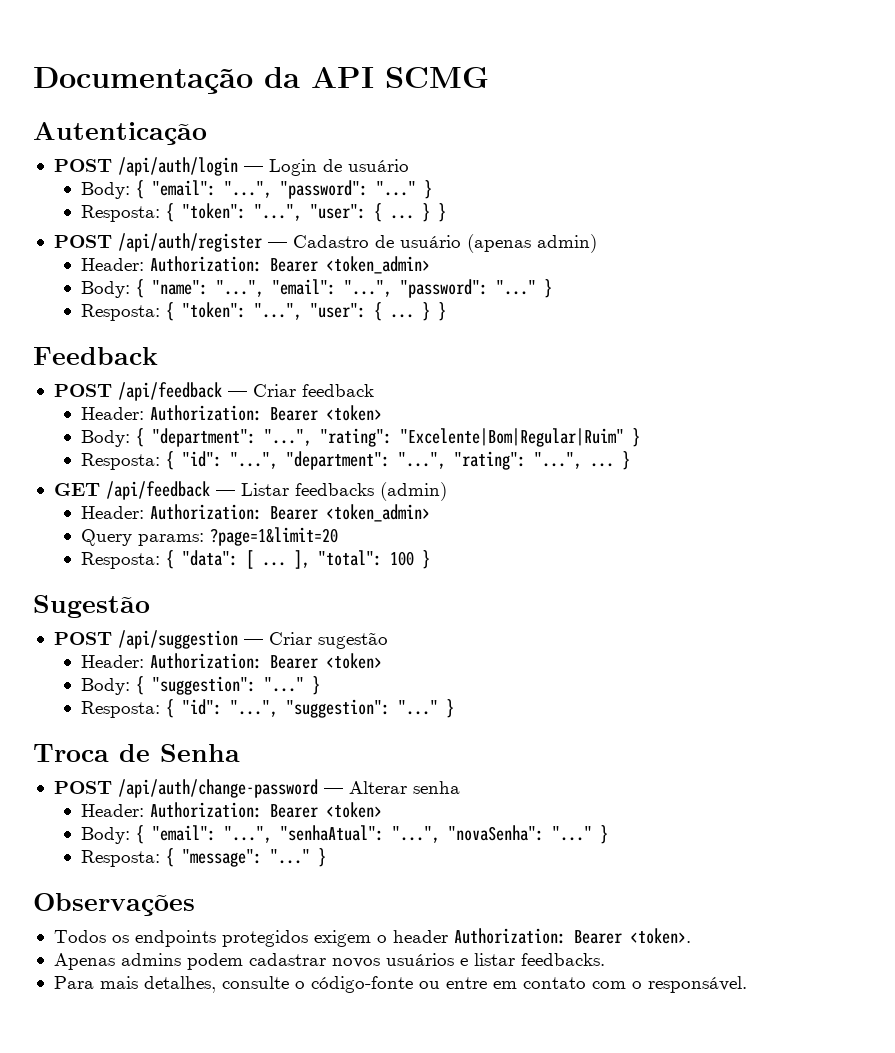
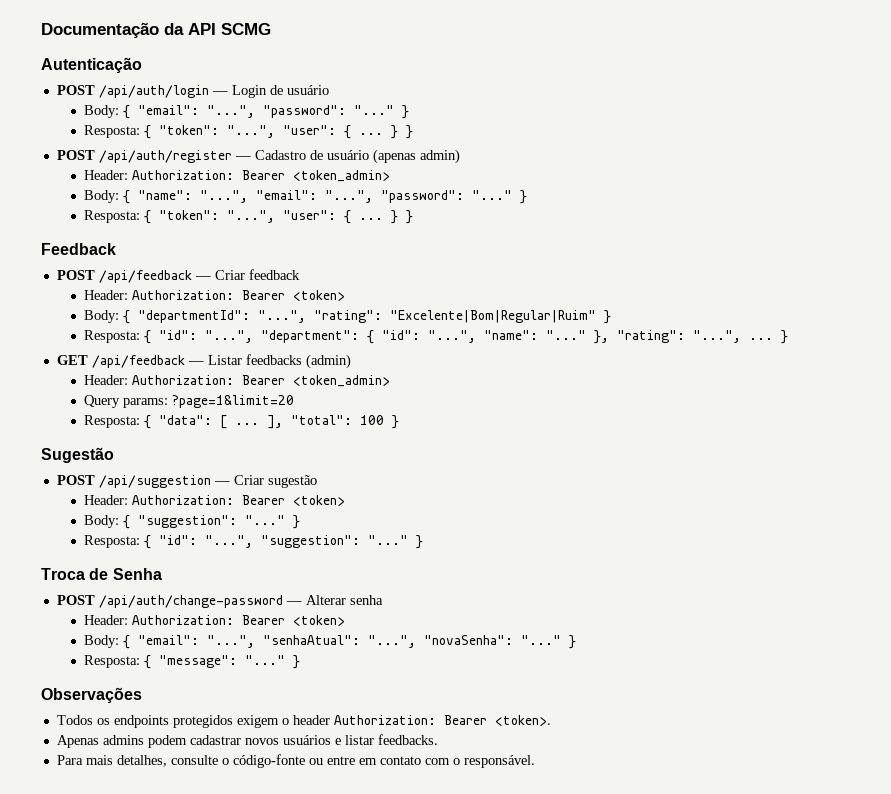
[151,428,256,447] "department": -> [138,310,251,323] "departmentId":
[397,452,446,469] "...", -> [367,330,610,344] { "id": "...", "name": "..." },

